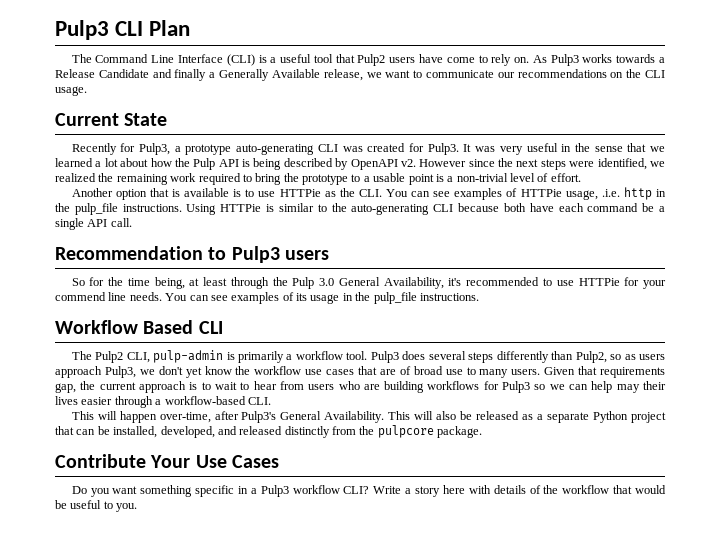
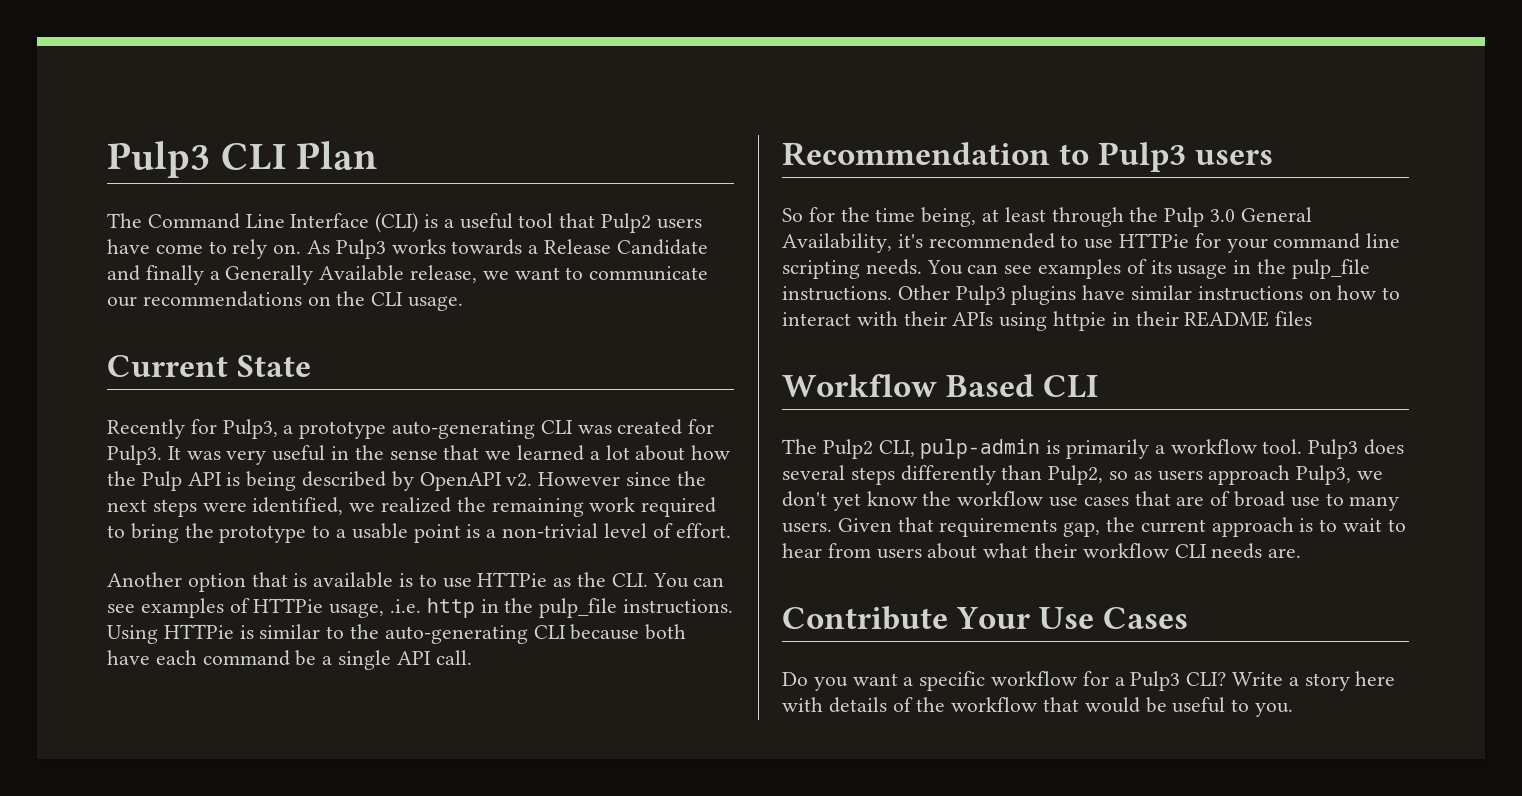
[55,292,127,301] commend line -> [1273,233,1401,249] [782,260,860,279] command line scripting
(479, 297) none -> [897,285,1401,305] [782,311,1313,331] Other Pulp3 plugins have similar instructions on how to interact with their APIs using httpie in their README files
[338,381,667,393] [55,396,271,408] [71,411,667,423] [55,425,483,438] who are building workflows for Pulp3 so we can help may their lives easier through a workflow-based CLI. // This will happen over-time, after Pulp3's General Availability. This will also be released as a separate Python project that can be installed, developed, and released distinctly from the pulpcore package. -> [927,543,1302,559] about what their workflow CLI needs are.
[140,485,249,497] something specific in -> [903,671,1109,691] a specific workflow for
[292,485,340,494] workflow -> (1181, 681) none

